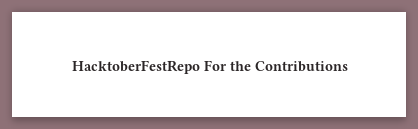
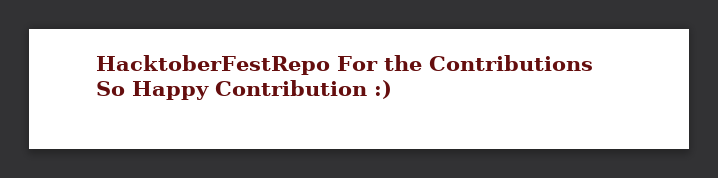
(348, 66) none -> [96,80,392,100] So Happy Contribution :)

